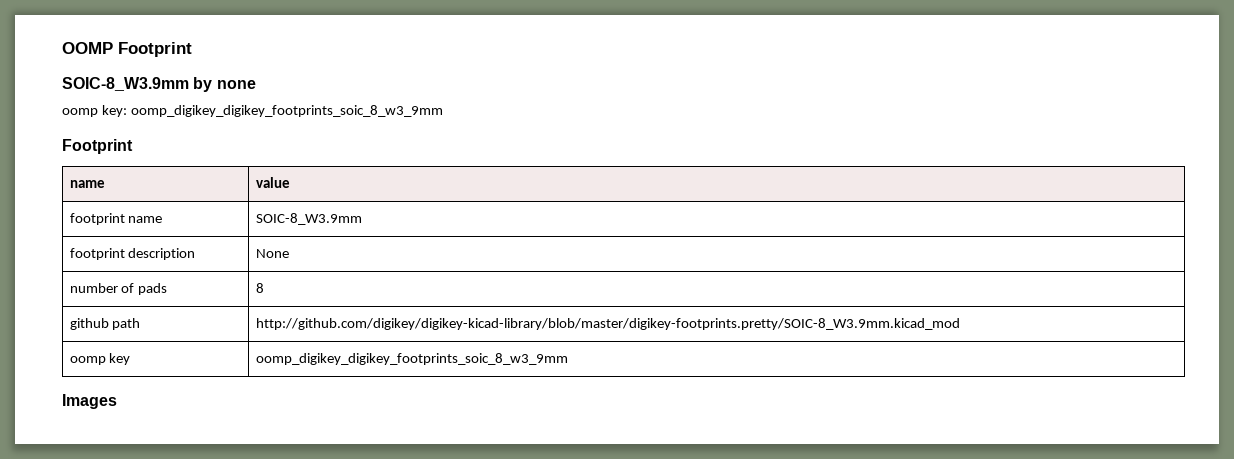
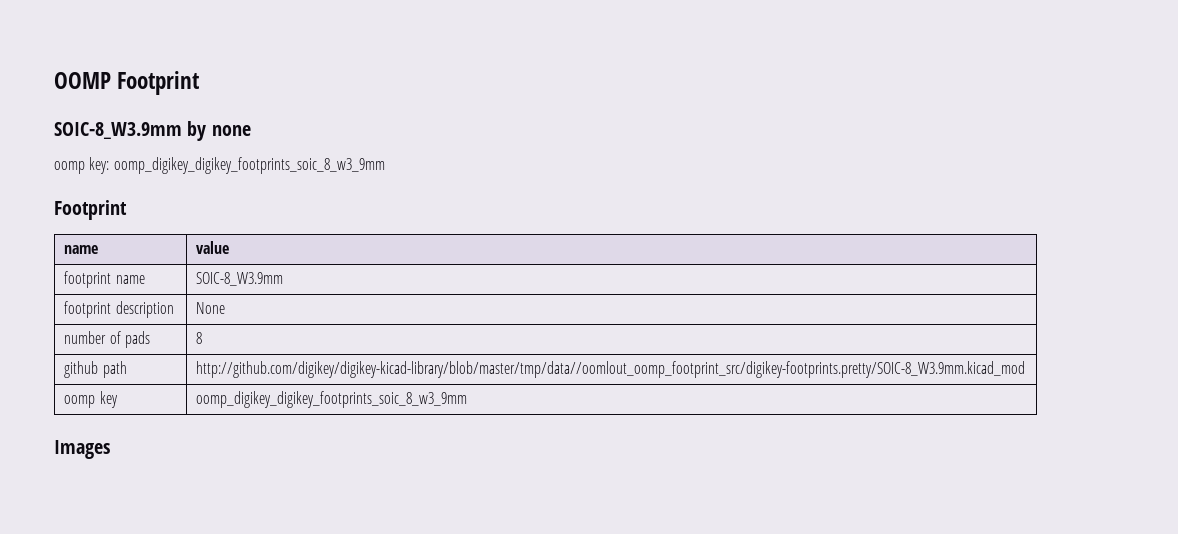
[255,318,960,330] http://github.com/digikey/digikey-kicad-library/blob/master/digikey-footprints.pretty/SOIC-8_W3.9mm.kicad_mod -> [196,361,1026,378] http://github.com/digikey/digikey-kicad-library/blob/master/tmp/data//oomlout_oomp_footprint_src/digikey-footprints.pretty/SOIC-8_W3.9mm.kicad_mod

